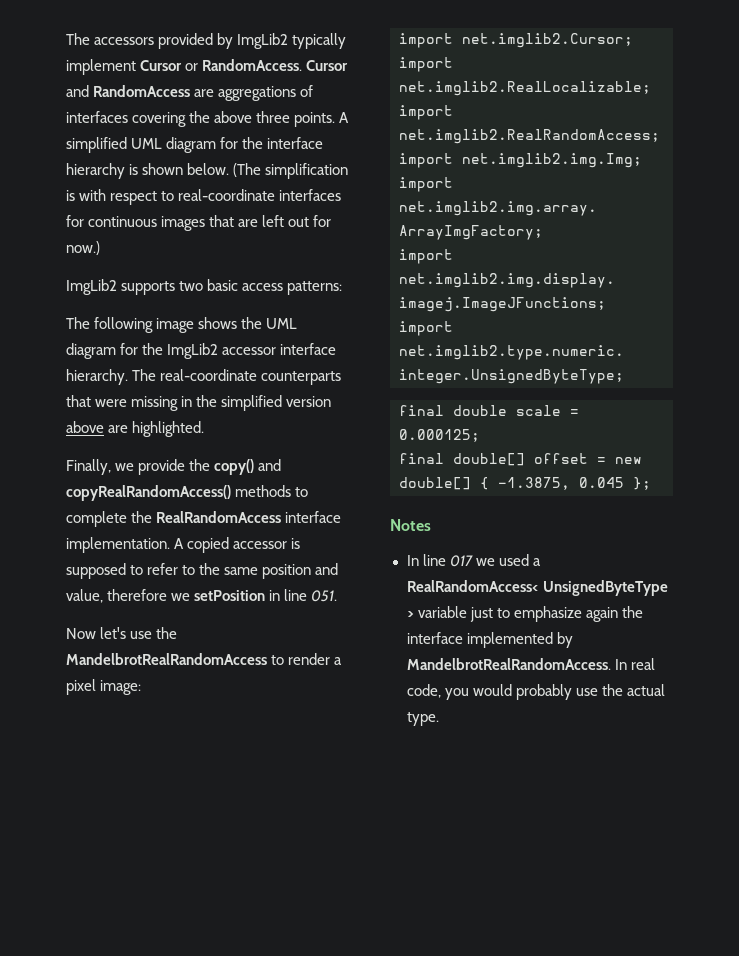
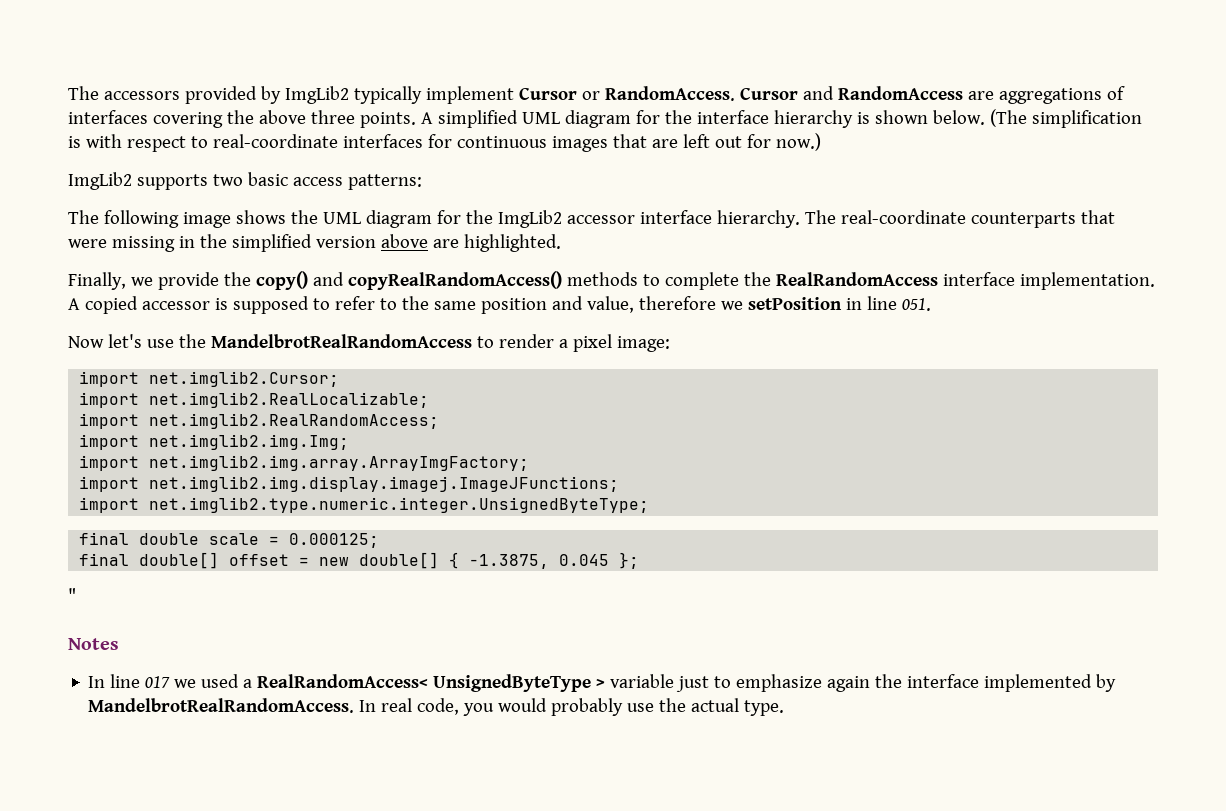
(651, 483) none -> [68,588,76,602] // "

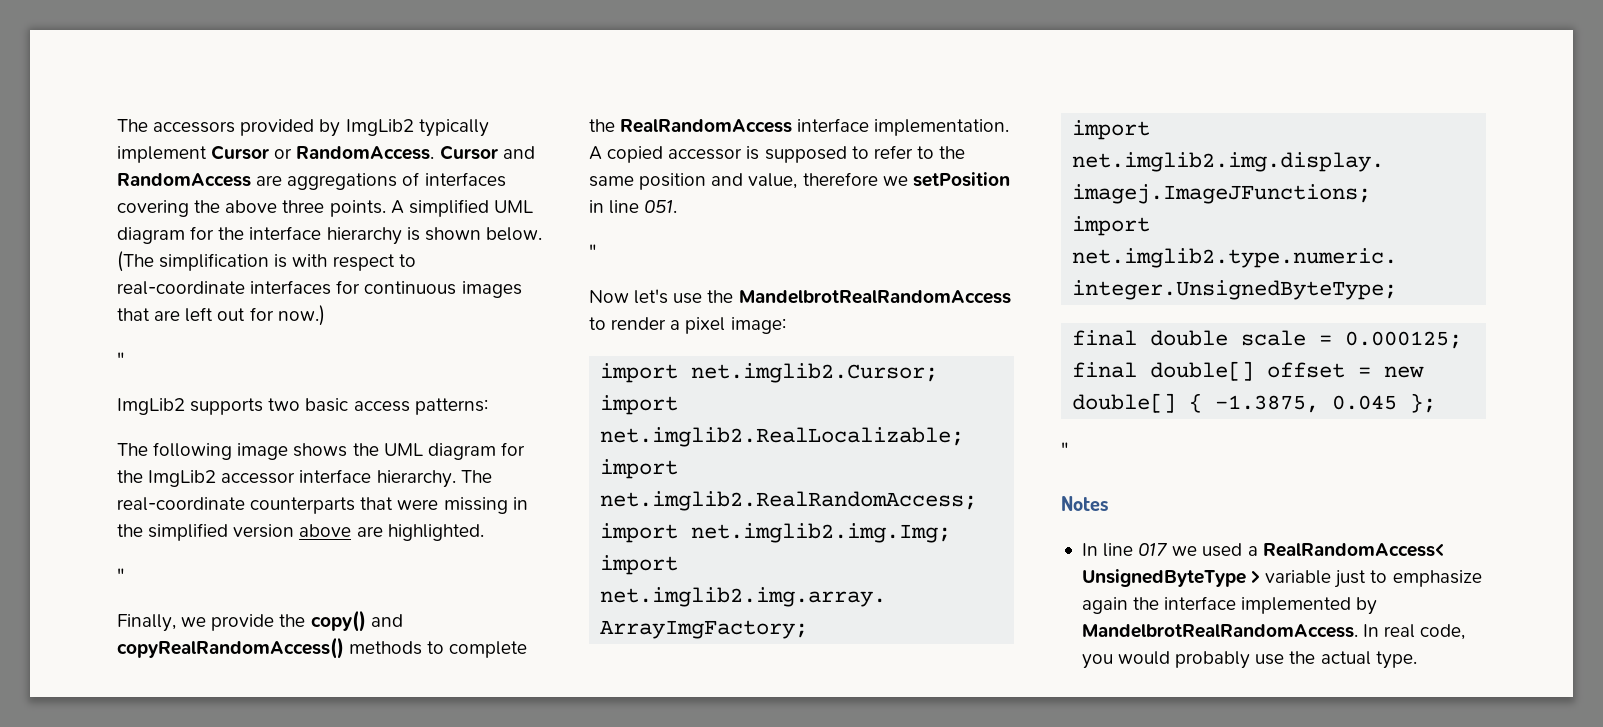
(821, 142) none -> [117,352,124,366] // "
(561, 243) none -> [117,568,124,582] // "
(931, 304) none -> [589,244,596,258] // "

